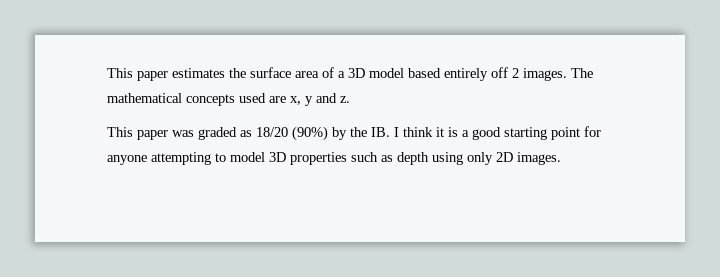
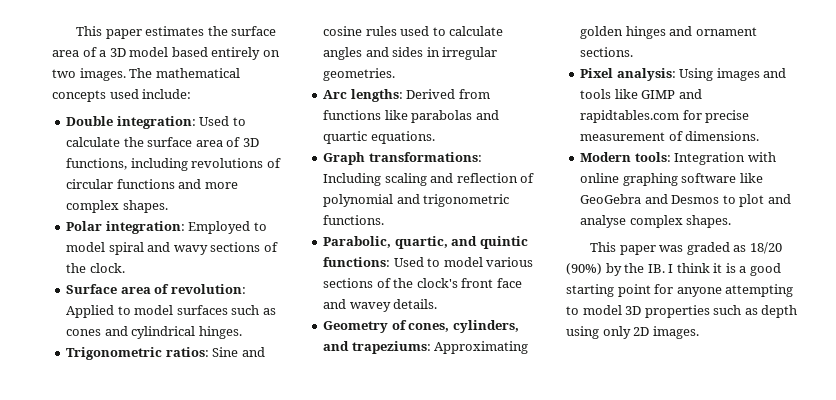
[491,67,519,78] off 2 -> [262,50,280,57] [52,69,76,78] on two
[269,93,350,106] are x, y and z. -> [142,89,192,99] [66,116,246,129] [66,137,259,147] [66,158,281,171] [66,179,238,189] [66,200,168,213] [66,221,267,234] [66,242,278,255] [66,263,125,273] [66,284,246,294] [66,305,276,318] [66,326,242,339] [66,347,265,360] [323,26,504,36] [323,47,498,60] [323,68,396,81] [323,89,490,102] [323,110,499,123] [323,131,435,144] [323,152,482,165] [323,173,535,186] [323,194,510,207] [323,215,385,225] [323,236,528,249] [323,257,534,267] [323,278,522,288] [323,299,438,312] [323,320,519,333] [323,341,529,354] [580,26,757,39] [580,47,634,57] [580,68,787,81] [580,89,702,99] [580,110,750,123] [580,131,760,141] [580,152,776,165] [580,173,763,186] [580,194,791,207] [580,215,732,228] include: // Double integration: Used to calculate the surface area of 3D functions, including revolutions of circular functions and more complex shapes. // Polar integration: Employed to model spiral and wavy sections of the clock. // Surface area of revolution: Applied to model surfaces such as cones and cylindrical hinges. // Trigonometric ratios: Sine and cosine rules used to calculate angles and sides in irregular geometries. // Arc lengths: Derived from functions like parabolas and quartic equations. // Graph transformations: Including scaling and reflection of polynomial and trigonometric functions. // Parabolic, quartic, and quintic functions: Used to model various sections of the clock's front face and wavey details. // Geometry of cones, cylinders, and trapeziums: Approximating golden hinges and ornament sections. // Pixel analysis: Using images and tools like GIMP and rapidtables.com for precise measurement of dimensions. // Modern tools: Integration with online graphing software like GeoGebra and Desmos to plot and analyse complex shapes.

